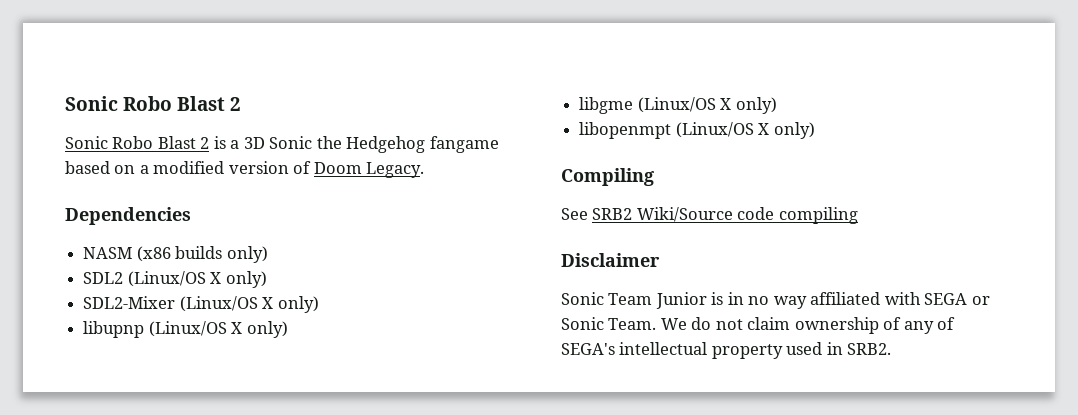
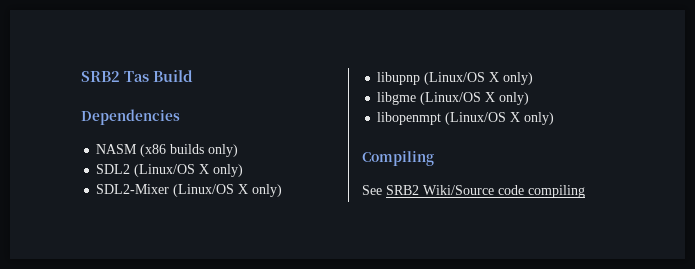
[65,96,242,111] [65,136,499,153] [65,161,425,178] Sonic Robo Blast 2 // Sonic Robo Blast 2 is a 3D Sonic the Hedgehog fangame based on a modified version of Doom Legacy. -> [81,70,193,82] SRB2 Tas Build
[561,253,660,267] [561,292,990,309] [561,317,956,334] [561,342,892,359] // Disclaimer // Sonic Team Junior is in no way affiliated with SEGA or Sonic Team. We do not claim ownership of any of SEGA's intellectual property used in SRB2. -> (585, 191) none

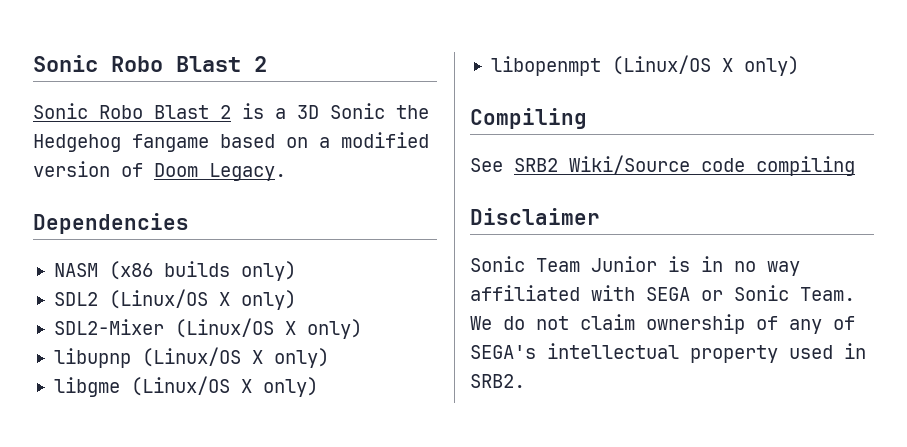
[81,70,193,82] SRB2 Tas Build -> [33,55,267,72] [33,103,429,119] [33,132,429,152] [33,161,286,181] Sonic Robo Blast 2 // Sonic Robo Blast 2 is a 3D Sonic the Hedgehog fangame based on a modified version of Doom Legacy.
(585, 191) none -> [470,208,600,225] [470,256,800,276] [470,285,855,301] [470,314,855,334] [470,343,866,363] [470,374,525,388] // Disclaimer // Sonic Team Junior is in no way affiliated with SEGA or Sonic Team. We do not claim ownership of any of SEGA's intellectual property used in SRB2.

